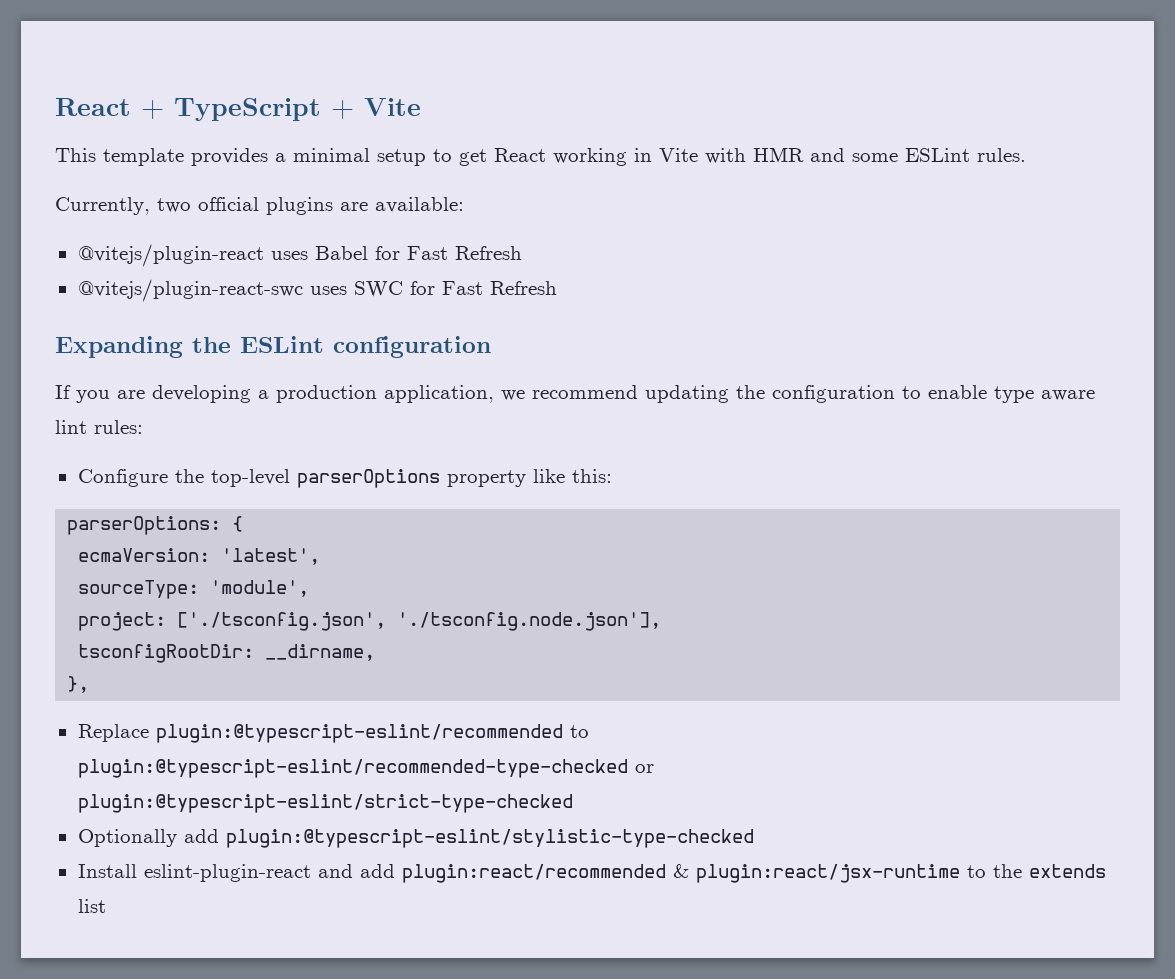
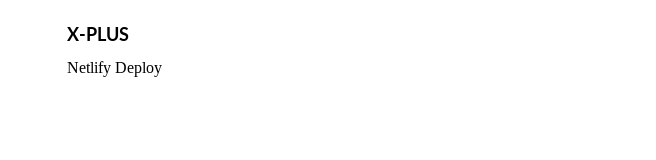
[55,98,421,121] [55,147,1026,166] [55,197,464,215] [77,244,522,267] [77,279,557,302] [55,336,491,358] [55,385,1095,403] [55,420,143,434] [77,469,612,488] [67,516,244,535] [78,548,321,565] [78,580,310,599] [78,612,662,631] [78,644,376,663] [67,676,90,693] [77,724,589,743] [77,759,654,778] [77,794,573,813] [77,829,754,848] [77,864,1106,883] [77,899,106,913] React + TypeScript + Vite // This template provides a minimal setup to get React working in Vite with HMR and some ESLint rules. // Currently, two official plugins are available: // @vitejs/plugin-react uses Babel for Fast Refresh // @vitejs/plugin-react-swc uses SWC for Fast Refresh // Expanding the ESLint configuration // If you are developing a production application, we recommend updating the configuration to enable type aware lint rules: // Configure the top-level parserOptions property like this: // parserOptions: { // ecmaVersion: 'latest', // sourceType: 'module', // project: ['./tsconfig.json', './tsconfig.node.json'], // tsconfigRootDir: __dirname, // }, // Replace plugin:@typescript-eslint/recommended to plugin:@typescript-eslint/recommended-type-checked or plugin:@typescript-eslint/strict-type-checked // Optionally add plugin:@typescript-eslint/stylistic-type-checked // Install eslint-plugin-react and add plugin:react/recommended & plugin:react/jsx-runtime to the extends list -> [67,27,129,41] [67,61,163,77] X-PLUS // Netlify Deploy

